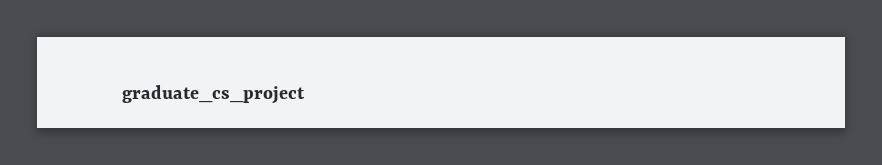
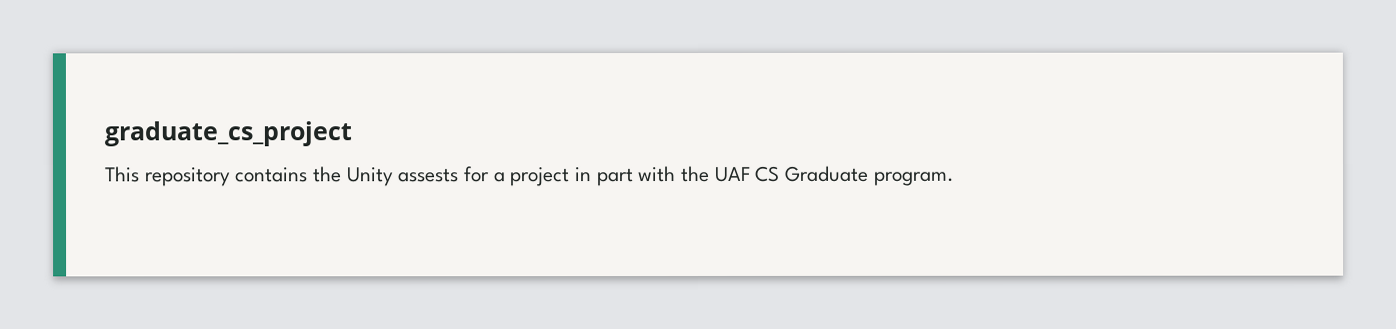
(305, 94) none -> [105,165,955,187] // This repository contains the Unity assests for a project in part with the UAF CS Graduate program.

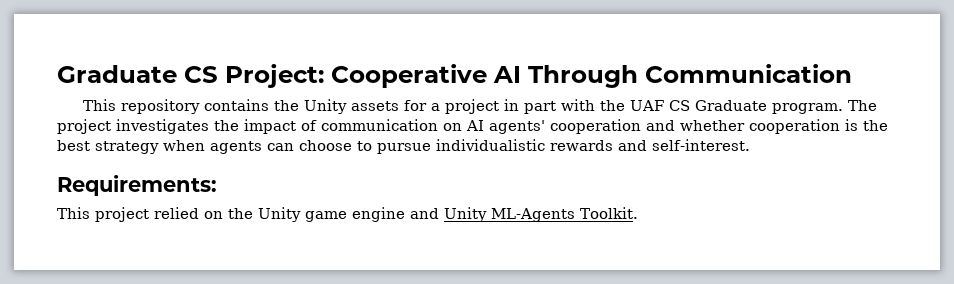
[104,121,352,147] graduate_cs_project -> [57,64,852,88] Graduate CS Project: Cooperative AI Through Communication
[398,168,460,183] assests -> [351,101,400,111] assets
(955, 178) none -> [848,100,878,111] [57,119,888,134] [57,139,750,154] [57,175,217,196] [57,207,638,222] The project investigates the impact of communication on AI agents' cooperation and whether cooperation is the best strategy when agents can choose to pursue individualistic rewards and self-interest. // Requirements: // This project relied on the Unity game engine and Unity ML-Agents Toolkit.

